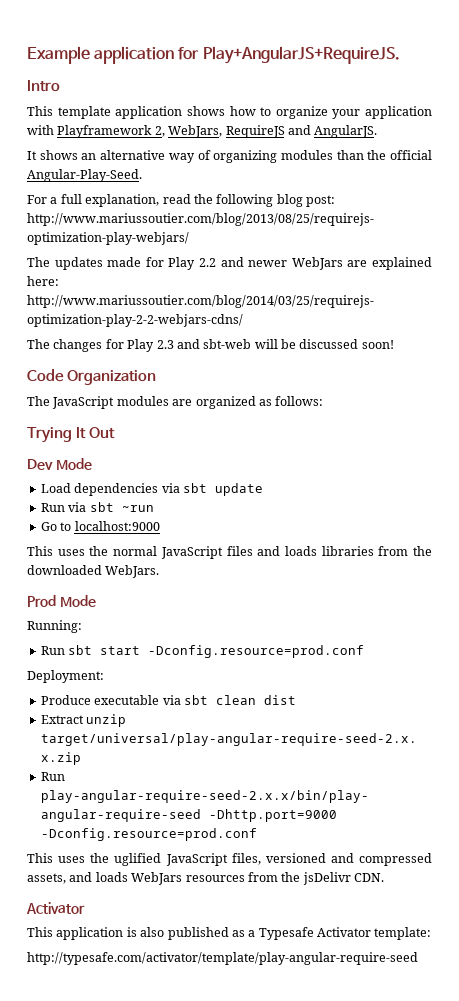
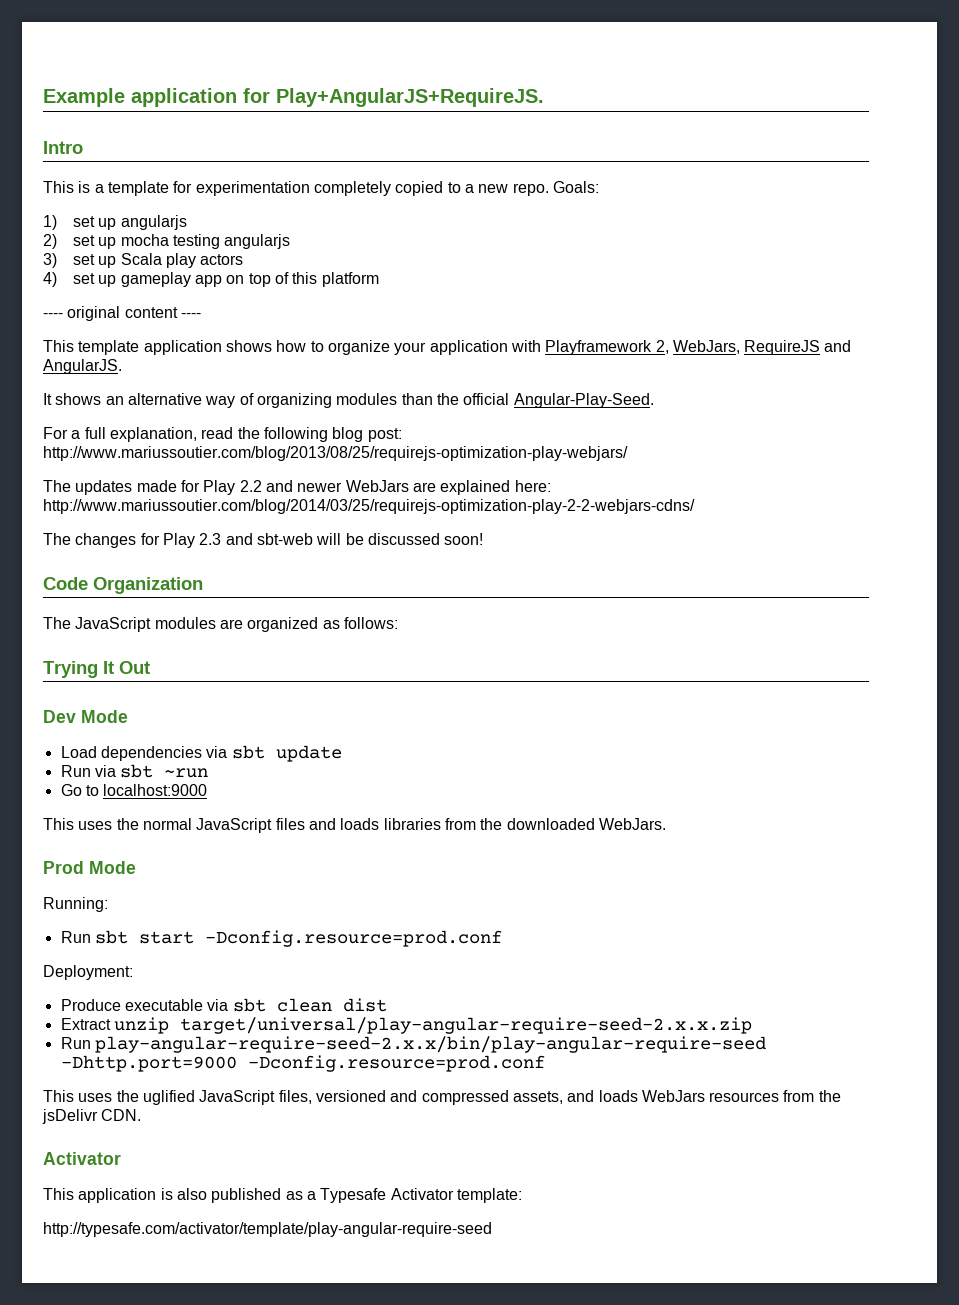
(60, 86) none -> [43,181,599,196] [43,215,187,230] [43,234,291,249] [43,253,244,268] [43,272,379,287] [43,306,201,321] // This is a template for experimentation completely copied to a new repo. Goals: // 1) set up angularjs // 2) set up mocha testing angularjs // 3) set up Scala play actors // 4) set up gameplay app on top of this platform // ---- original content ----

